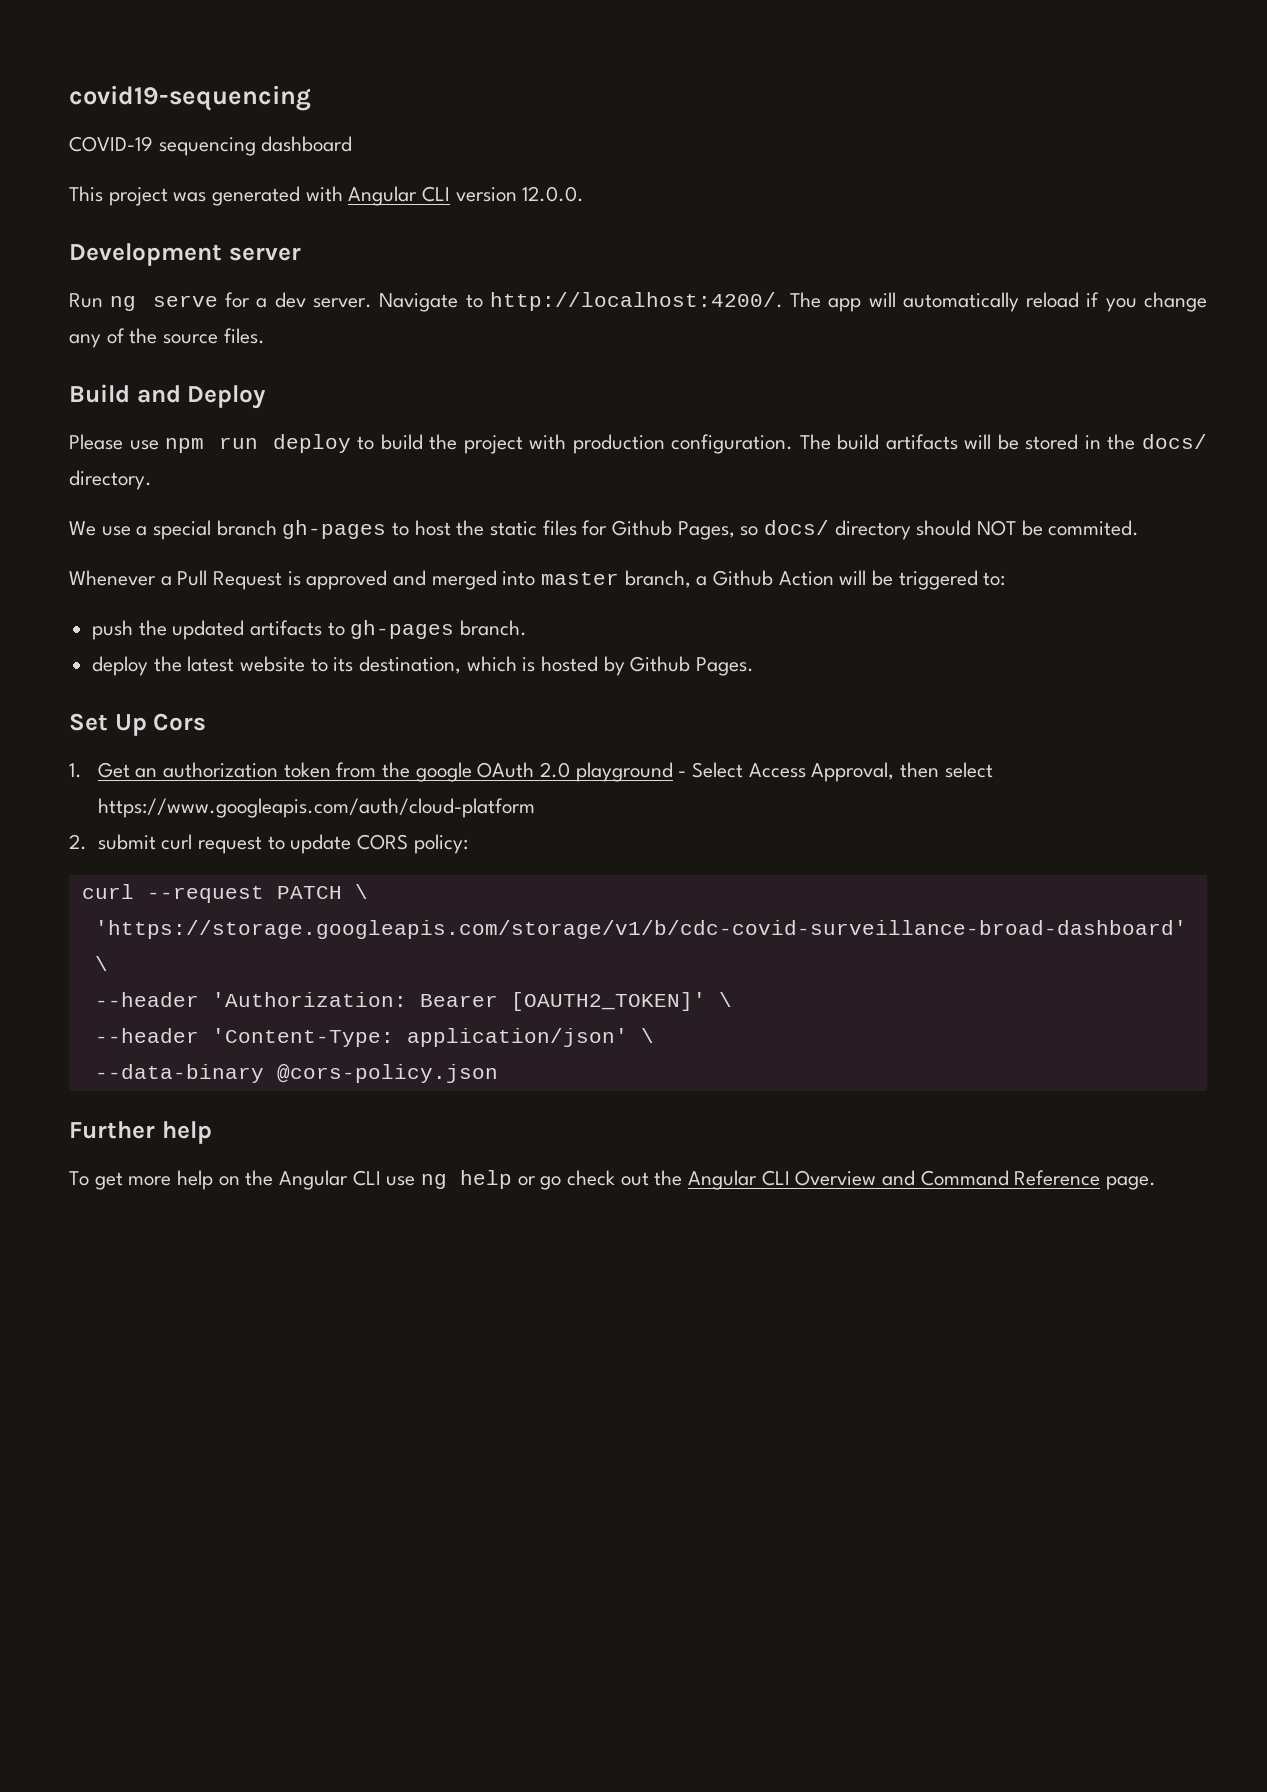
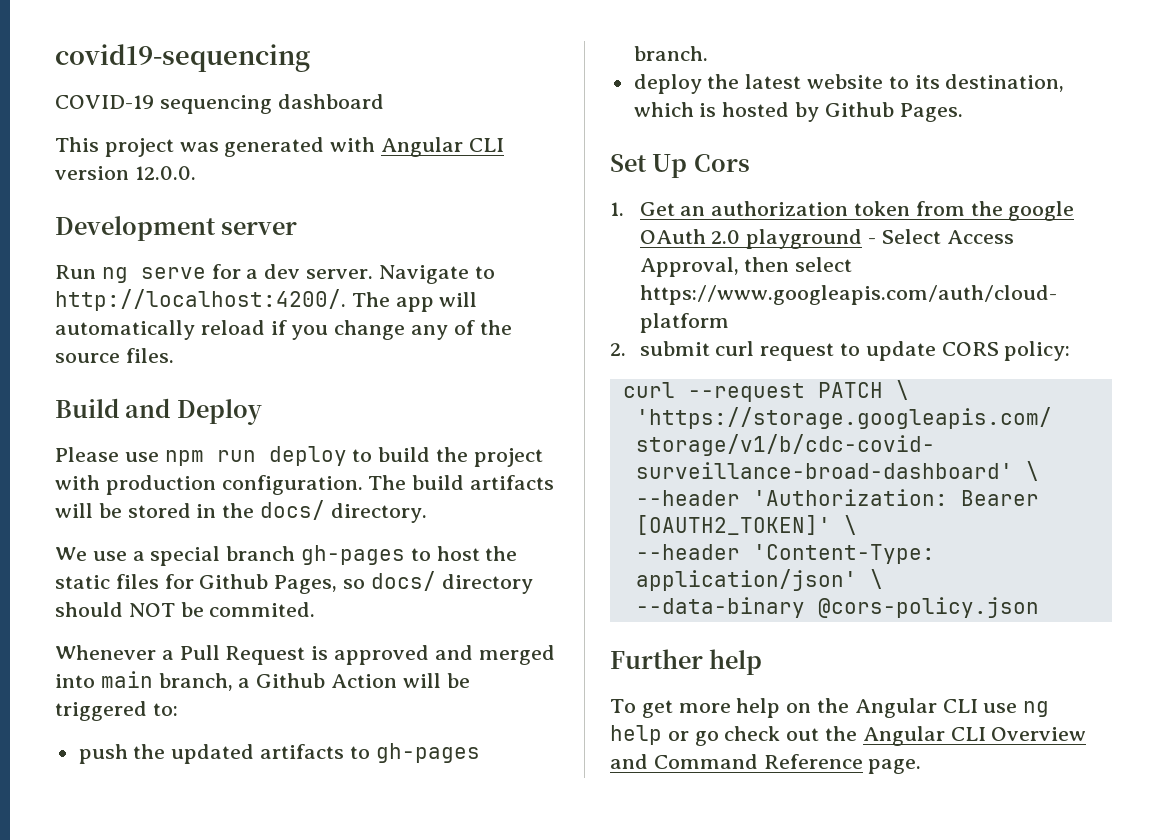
[541,572,620,585] master -> [100,671,153,688] main

